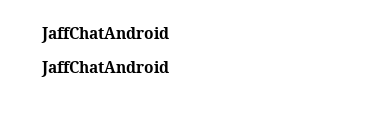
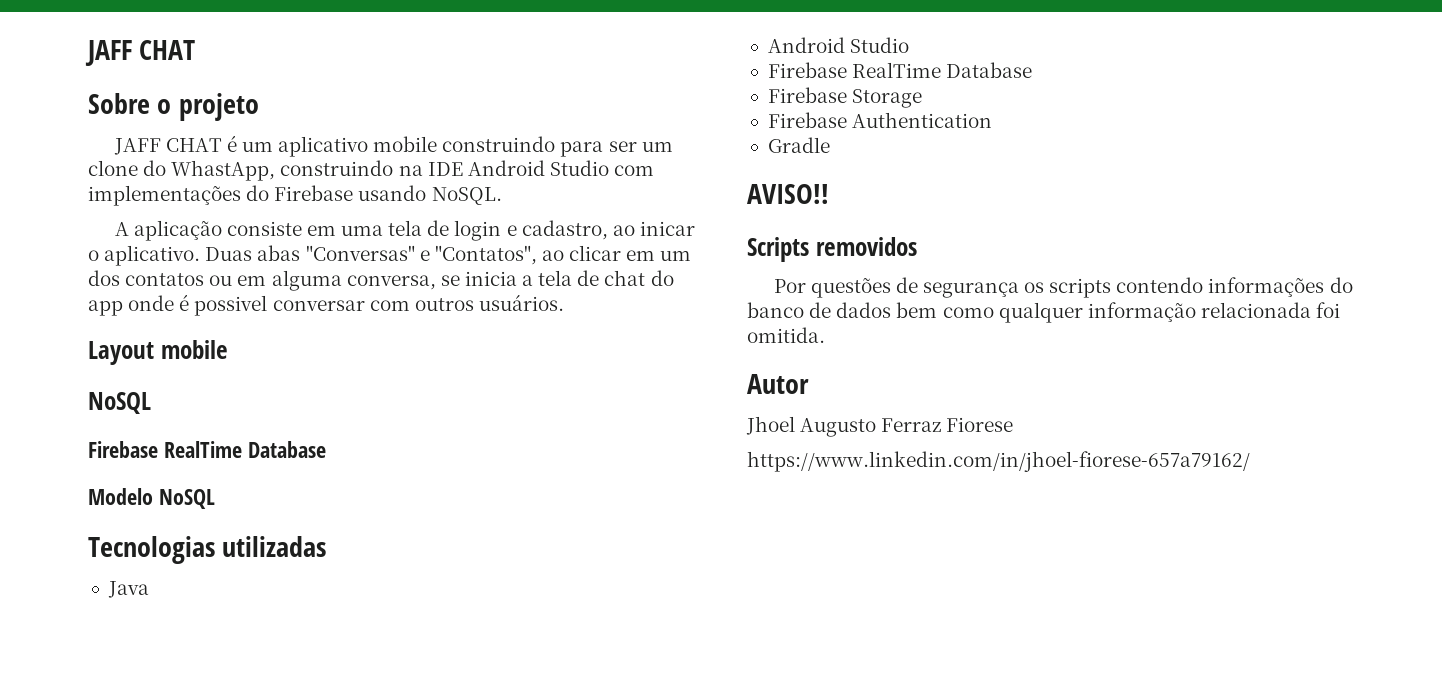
[41,27,169,43] [41,61,169,77] JaffChatAndroid // JaffChatAndroid -> [85,40,196,66] [88,93,259,121] [113,135,673,157] [88,160,655,181] [88,185,502,206] [114,220,695,241] [88,245,692,266] [88,270,674,291] [88,294,564,316] [88,340,228,365] [88,392,151,414] [88,441,326,458] [88,488,215,509] [88,536,327,564] [107,581,149,598] [767,37,910,53] [767,62,1033,78] [767,87,923,108] [767,112,993,128] [767,137,830,153] [747,184,829,204] [747,237,917,262] [773,277,1353,298] [747,302,1341,323] [747,327,825,343] [747,374,809,394] [746,416,1014,437] [747,451,1250,472] JAFF CHAT // Sobre o projeto // JAFF CHAT é um aplicativo mobile construindo para ser um clone do WhastApp, construindo na IDE Android Studio com implementações do Firebase usando NoSQL. // A aplicação consiste em uma tela de login e cadastro, ao inicar o aplicativo. Duas abas "Conversas" e "Contatos", ao clicar em um dos contatos ou em alguma conversa, se inicia a tela de chat do app onde é possivel conversar com outros usuários. // Layout mobile // NoSQL // Firebase RealTime Database // Modelo NoSQL // Tecnologias utilizadas // Java // Android Studio // Firebase RealTime Database // Firebase Storage // Firebase Authentication // Gradle // AVISO!! // Scripts removidos // Por questões de segurança os scripts contendo informações do banco de dados bem como qualquer informação relacionada foi omitida. // Autor // Jhoel Augusto Ferraz Fiorese // https://www.linkedin.com/in/jhoel-fiorese-657a79162/

